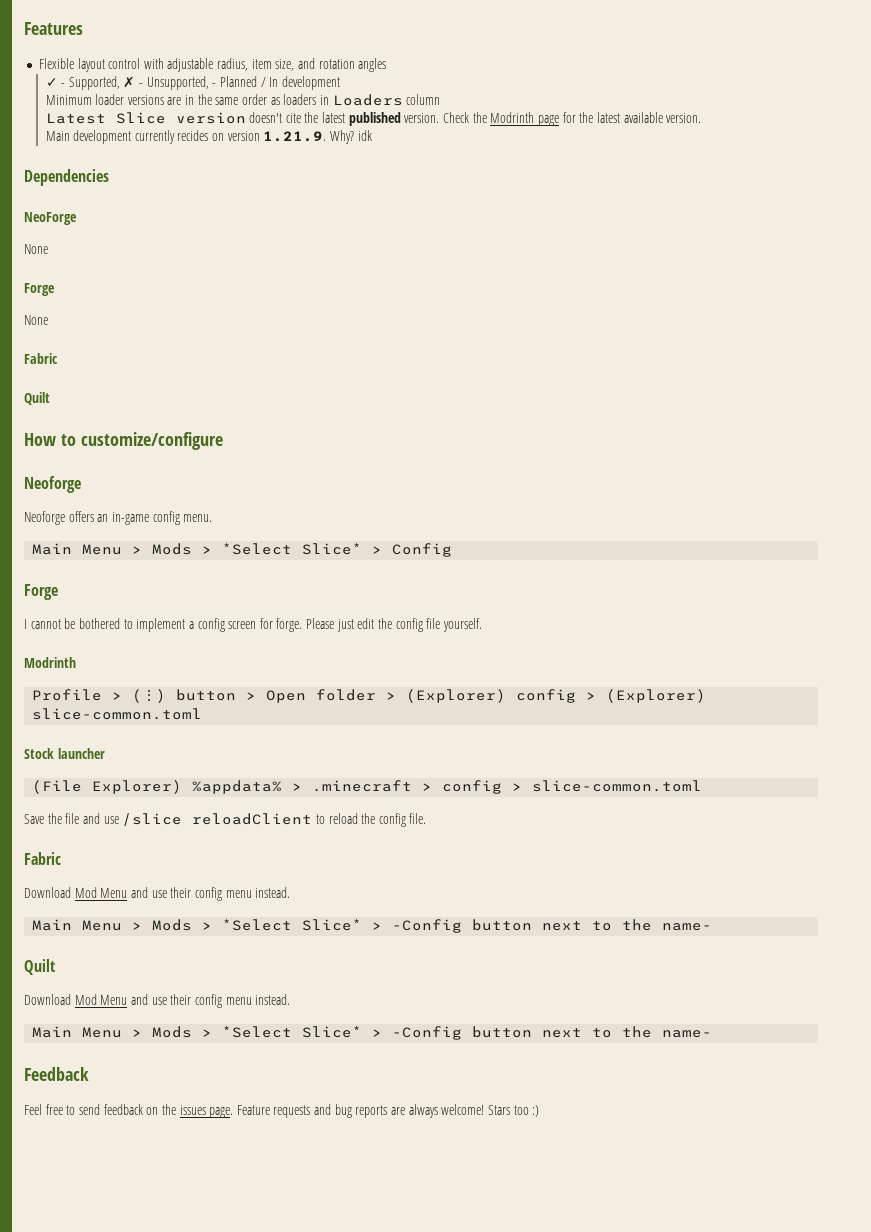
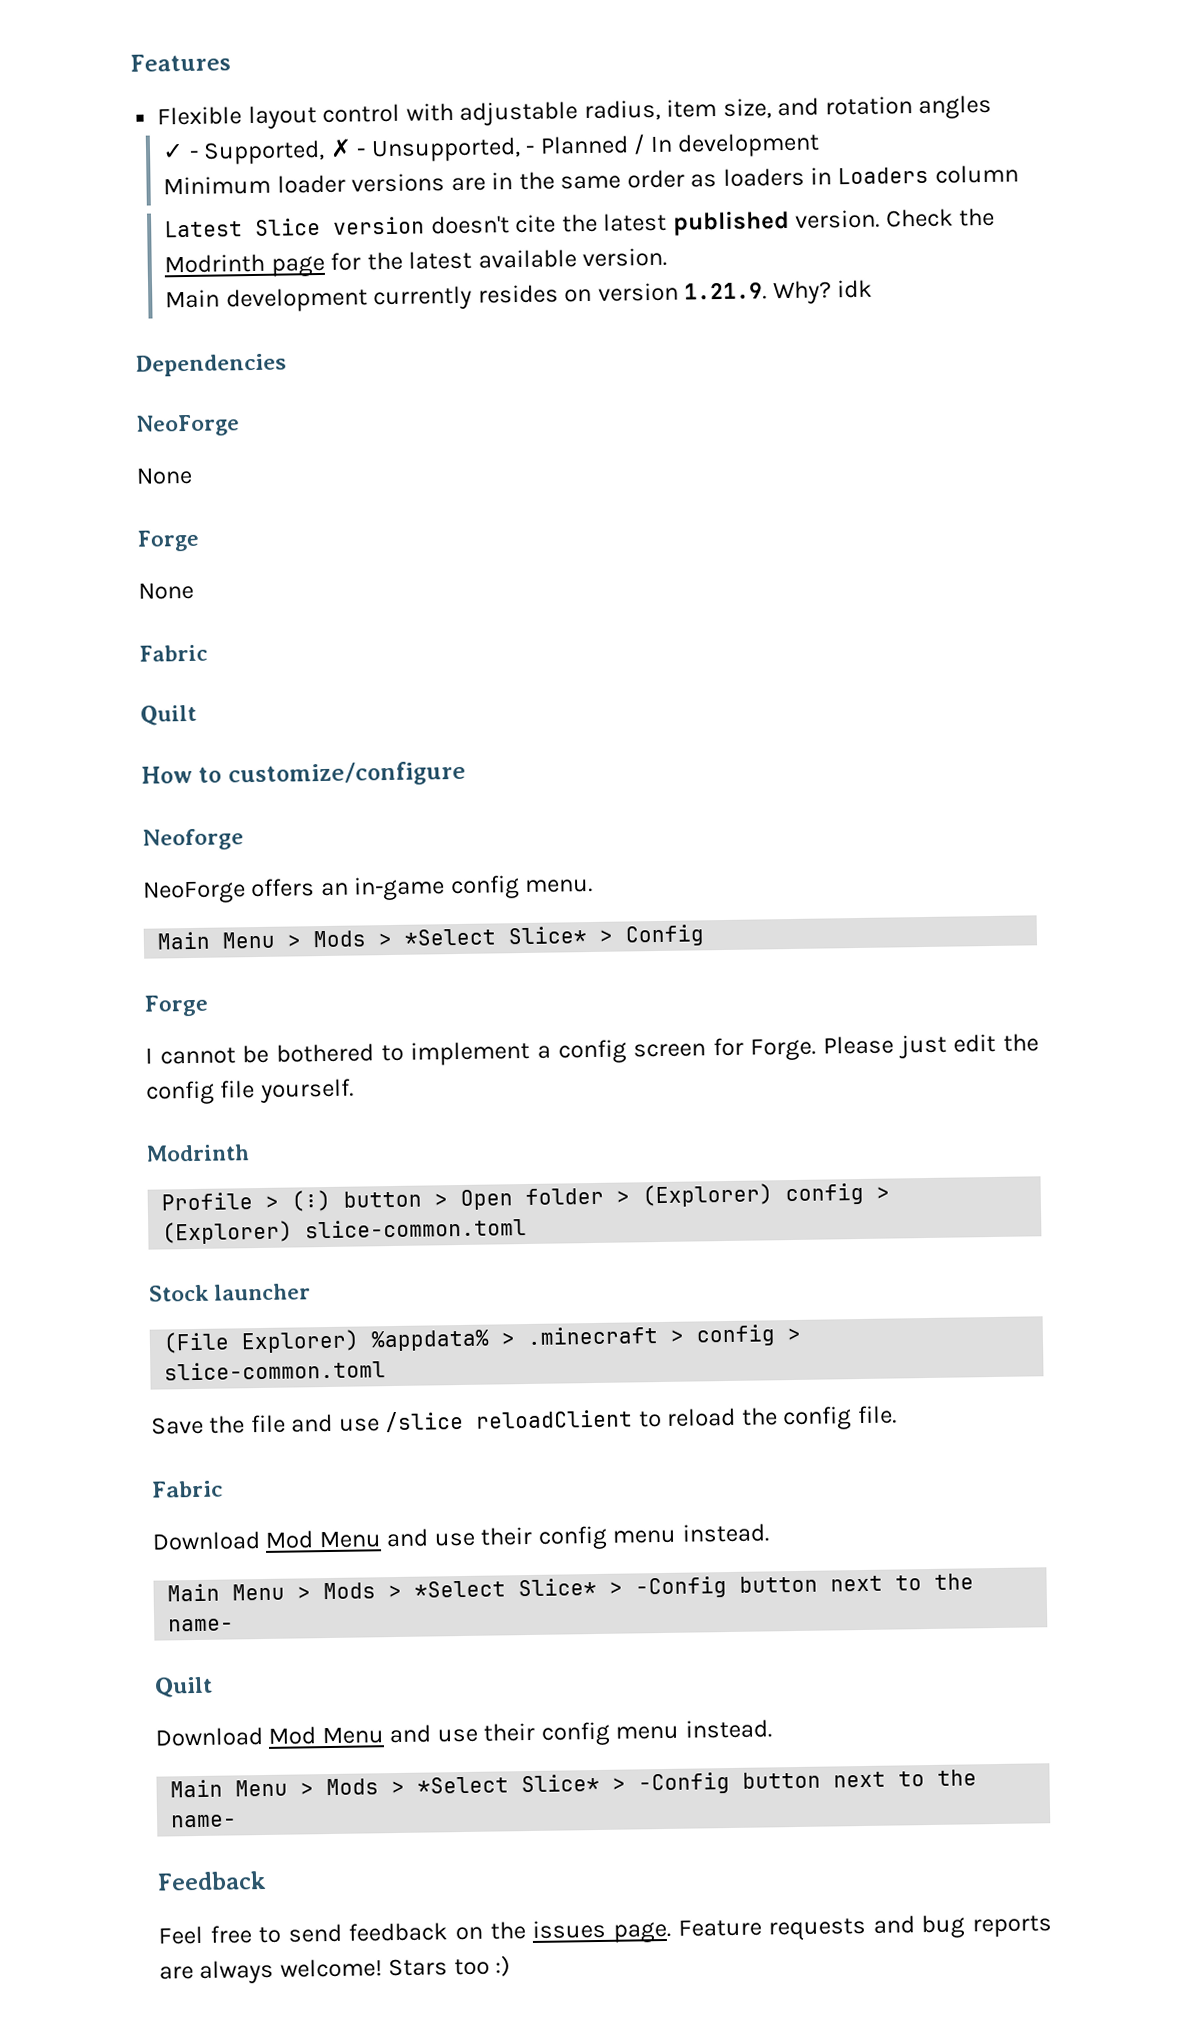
[177,130,209,141] recides -> [477,284,559,304] resides
[24,511,65,525] Neoforge -> [142,880,246,904] NeoForge
[276,618,303,632] forge. -> [750,1037,817,1061] Forge.

